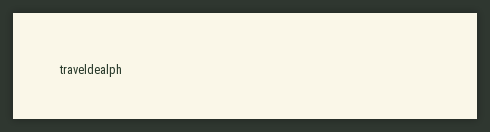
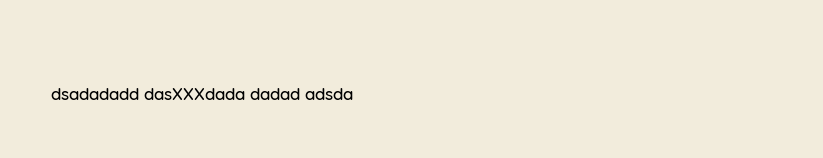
[59,64,122,77] traveldealph -> [51,88,353,100] dsadadadd dasXXXdada dadad adsda

